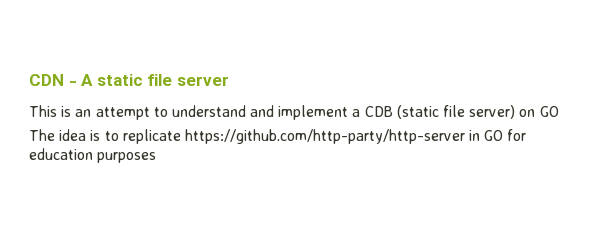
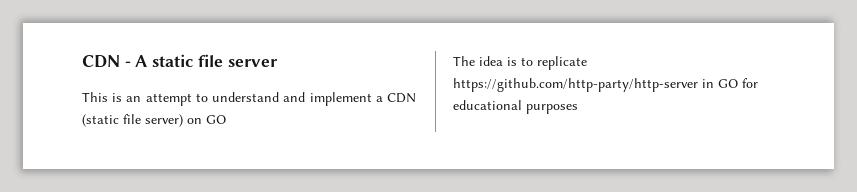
[364,106,393,117] CDB -> [387,93,416,103] CDN
[29,148,93,160] education -> [453,100,522,110] educational

